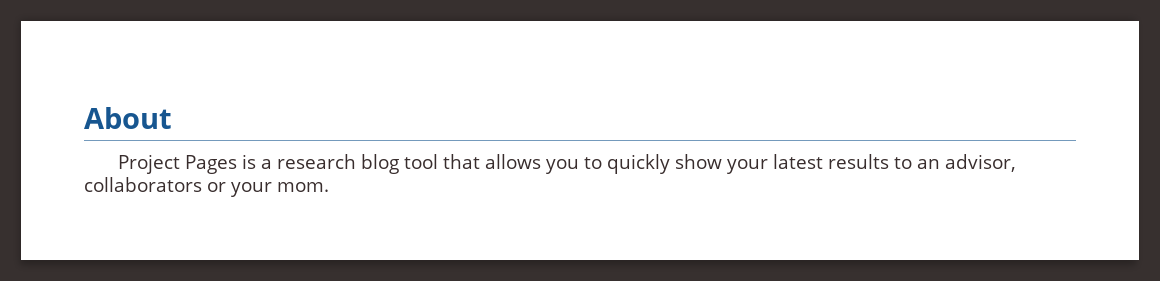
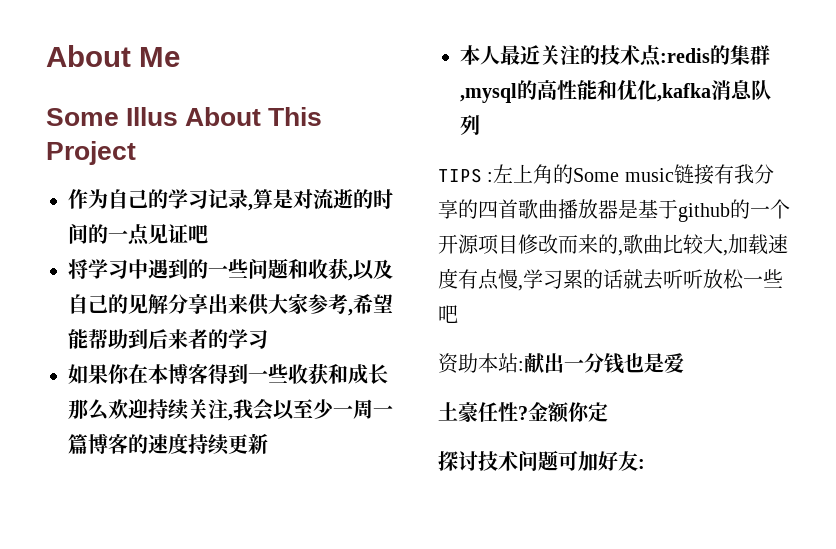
[84,107,172,129] [118,154,1017,174] [84,177,329,197] About // Project Pages is a research blog tool that allows you to quickly show your latest results to an advisor, collaborators or your mom. -> [46,45,180,67] [46,107,323,126] [46,141,136,165] [68,189,393,211] [68,224,208,246] [68,258,393,281] [68,293,393,316] [68,329,268,349] [68,363,388,384] [68,398,393,421] [68,433,268,455] [460,45,770,67] [460,80,771,103] [460,115,480,136] [438,164,774,185] [438,199,790,222] [438,234,788,256] [438,268,783,291] [438,305,458,323] [438,353,684,374] [438,402,608,423] [438,450,645,471] About Me // Some Illus About This Project // 作为自己的学习记录,算是对流逝的时间的一点见证吧 // 将学习中遇到的一些问题和收获,以及自己的见解分享出来供大家参考,希望能帮助到后来者的学习 // 如果你在本博客得到一些收获和成长那么欢迎持续关注,我会以至少一周一篇博客的速度持续更新 // 本人最近关注的技术点:redis的集群,mysql的高性能和优化,kafka消息队列 // TIPS :左上角的Some music链接有我分享的四首歌曲播放器是基于github的一个开源项目修改而来的,歌曲比较大,加载速度有点慢,学习累的话就去听听放松一些吧 // 资助本站:献出一分钱也是爱 // 土豪任性?金额你定 // 探讨技术问题可加好友:

